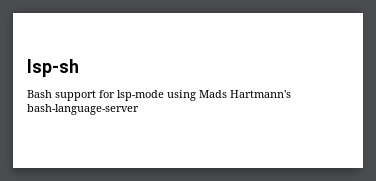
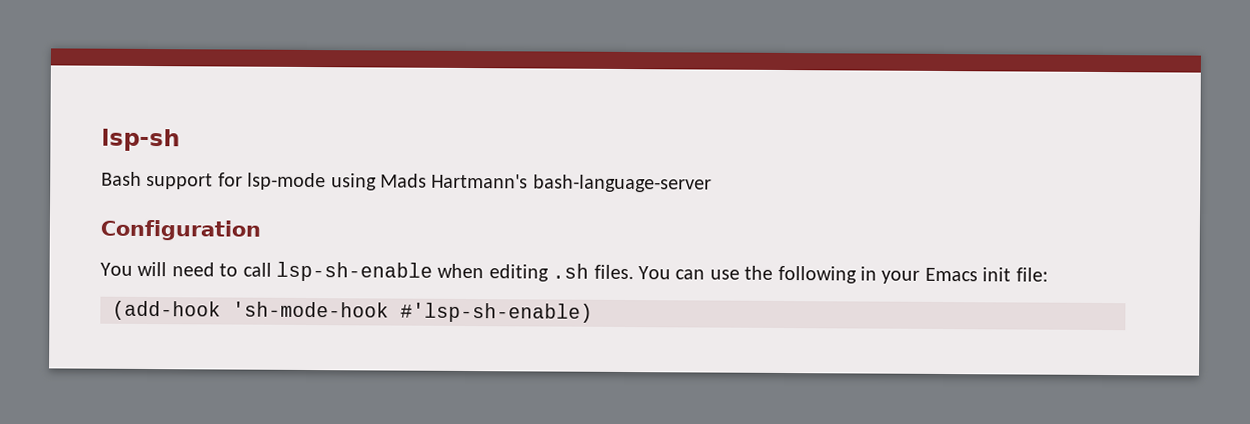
(139, 109) none -> [100,219,261,241] [100,261,1048,284] [112,300,593,323] // Configuration // You will need to call lsp-sh-enable when editing .sh files. You can use the following in your Emacs init file: // (add-hook 'sh-mode-hook #'lsp-sh-enable)

